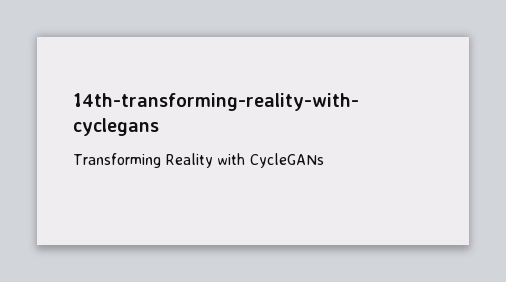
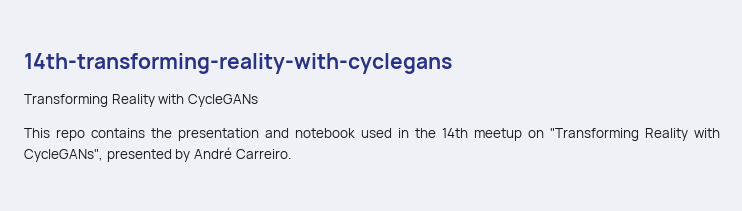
(324, 160) none -> [24,128,720,141] [24,147,291,162] // This repo contains the presentation and notebook used in the 14th meetup on "Transforming Reality with CycleGANs", presented by André Carreiro.

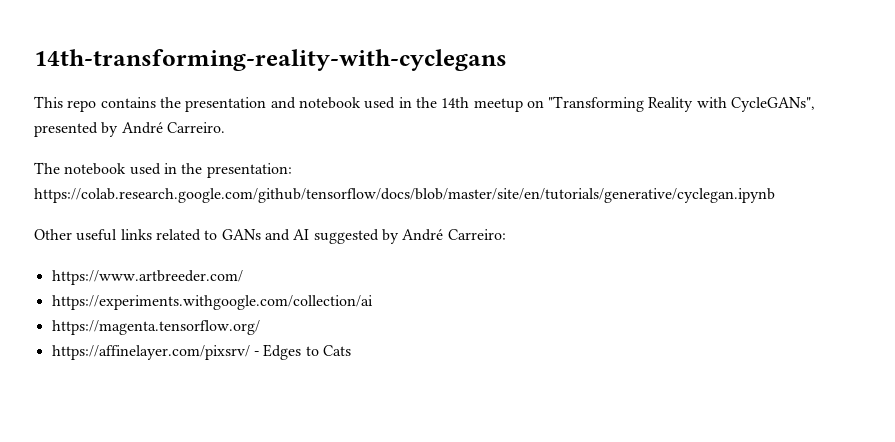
[24,94,258,107] // Transforming Reality with CycleGANs -> (507, 60) none
(291, 154) none -> [34,162,292,178] [34,188,775,203] [34,229,506,244] [51,270,243,285] [51,295,373,310] [51,320,260,335] [51,344,351,360] // The notebook used in the presentation: https://colab.research.google.com/github/tensorflow/docs/blob/master/site/en/tutorials/generative/cyclegan.ipynb // Other useful links related to GANs and AI suggested by André Carreiro: // https://www.artbreeder.com/ // https://experiments.withgoogle.com/collection/ai // https://magenta.tensorflow.org/ // https://affinelayer.com/pixsrv/ - Edges to Cats

